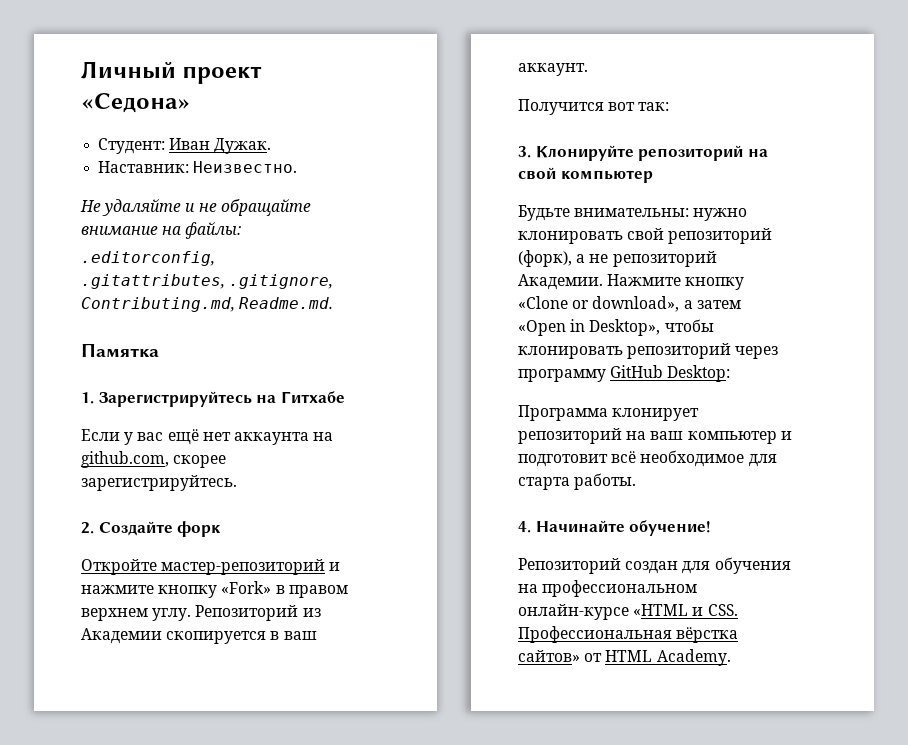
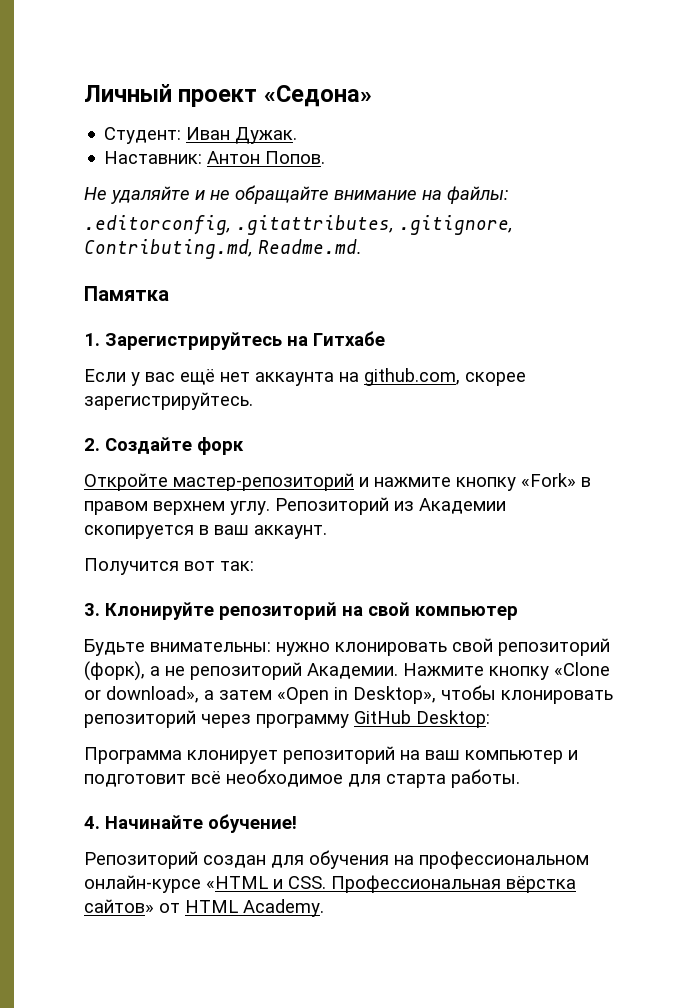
[193,161,298,173] Неизвестно. -> [207,151,326,164] Антон Попов.

